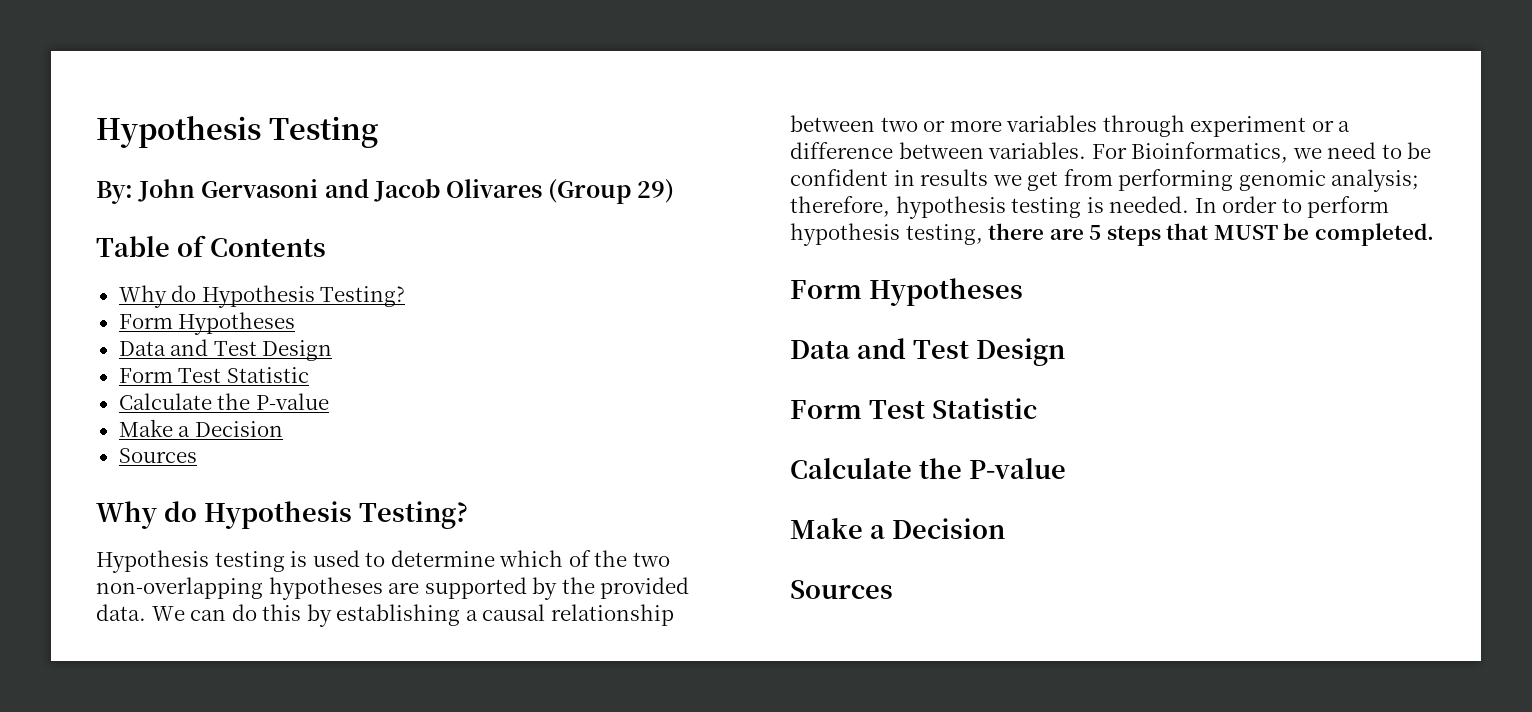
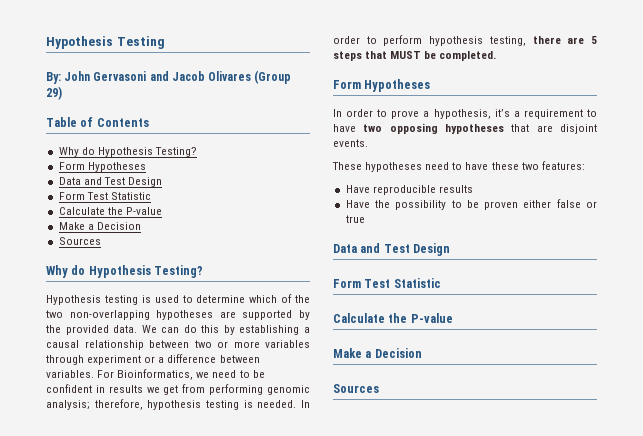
(1023, 292) none -> [333,109,597,119] [333,123,597,134] [333,139,368,147] [332,161,585,172] [345,185,473,195] [345,199,597,210] [345,215,365,223] // In order to prove a hypothesis, it’s a requirement to have two opposing hypotheses that are disjoint events. // These hypotheses need to have these two features: // Have reproducible results // Have the possibility to be proven either false or true

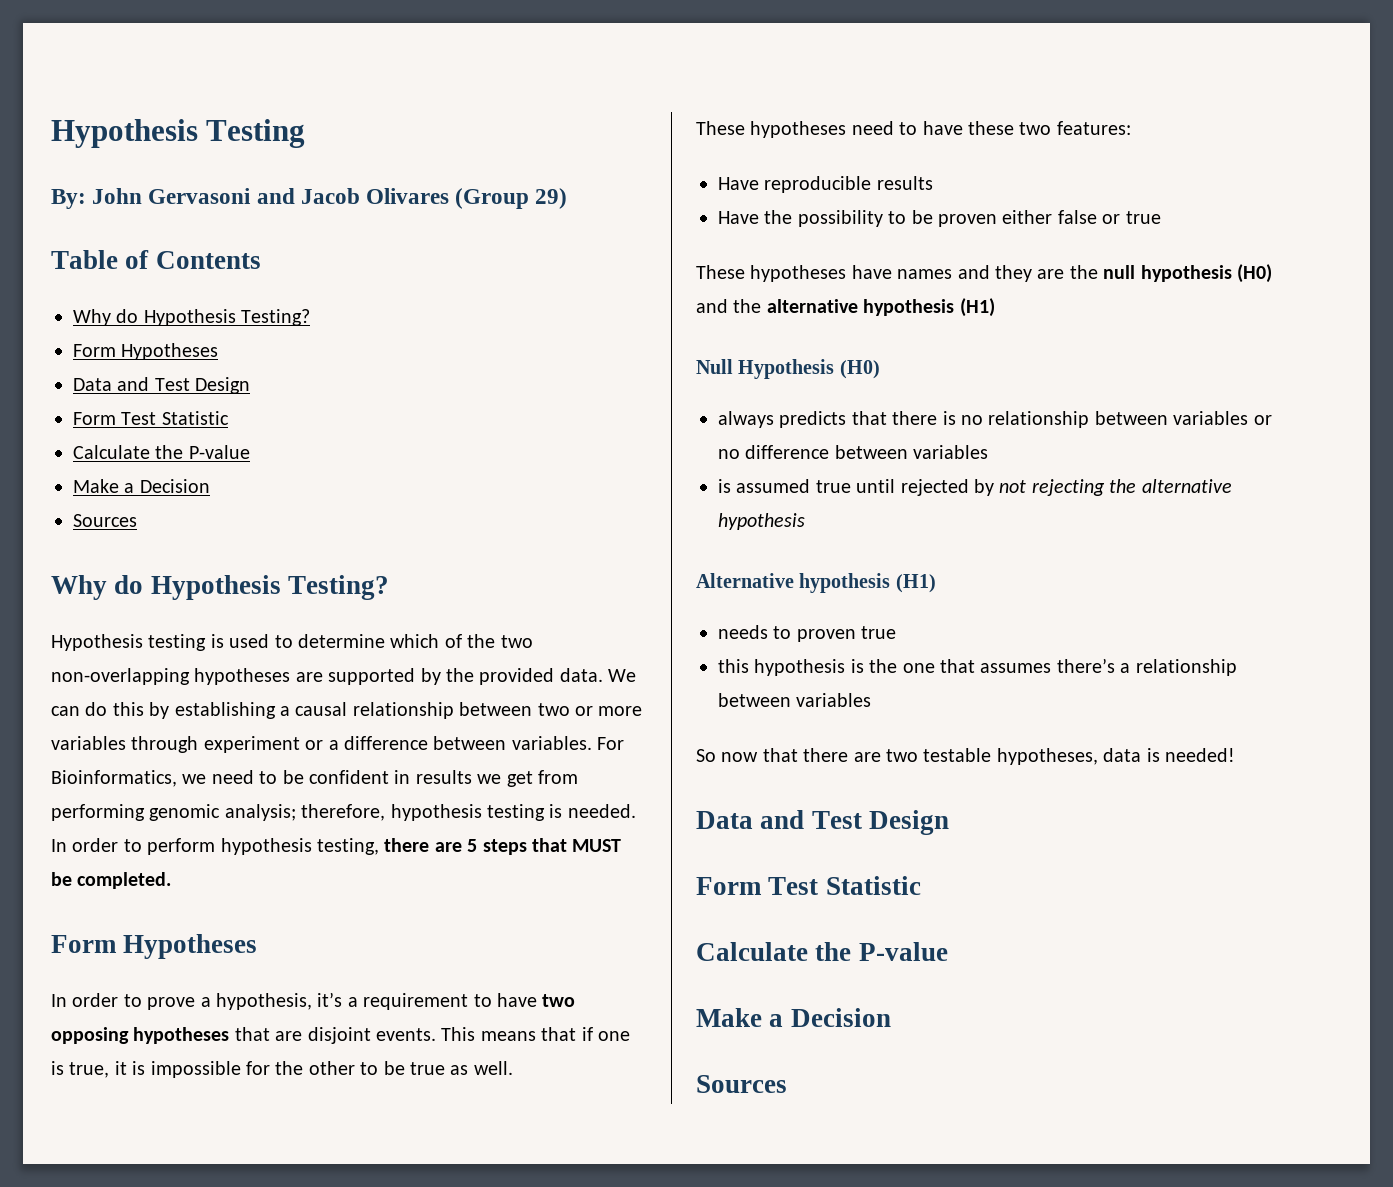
(368, 143) none -> [441,1027,630,1041] [51,1061,513,1078] This means that if one is true, it is impossible for the other to be true as well.
(365, 219) none -> [696,264,1272,283] [696,298,995,317] [696,359,880,379] [718,411,1272,428] [718,445,989,459] [718,479,1232,496] [718,513,805,530] [696,573,936,593] [718,625,897,642] [718,658,1237,676] [718,693,872,707] [696,748,1235,765] // These hypotheses have names and they are the null hypothesis (H0) and the alternative hypothesis (H1) // Null Hypothesis (H0) // always predicts that there is no relationship between variables or no difference between variables // is assumed true until rejected by not rejecting the alternative hypothesis // Alternative hypothesis (H1) // needs to proven true // this hypothesis is the one that assumes there’s a relationship between variables // So now that there are two testable hypotheses, data is needed!

